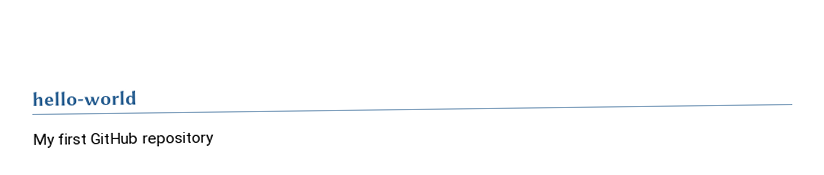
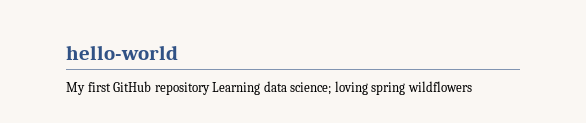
(214, 139) none -> [212,81,472,95] Learning data science; loving spring wildflowers

